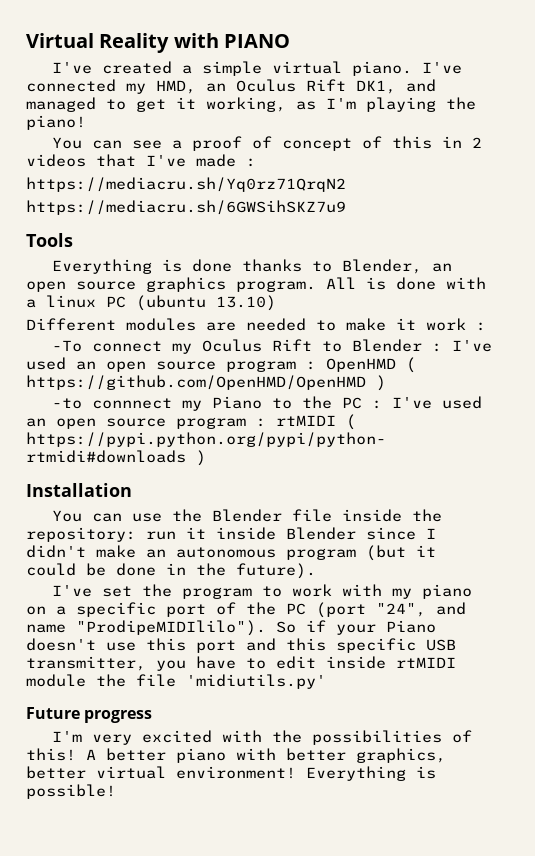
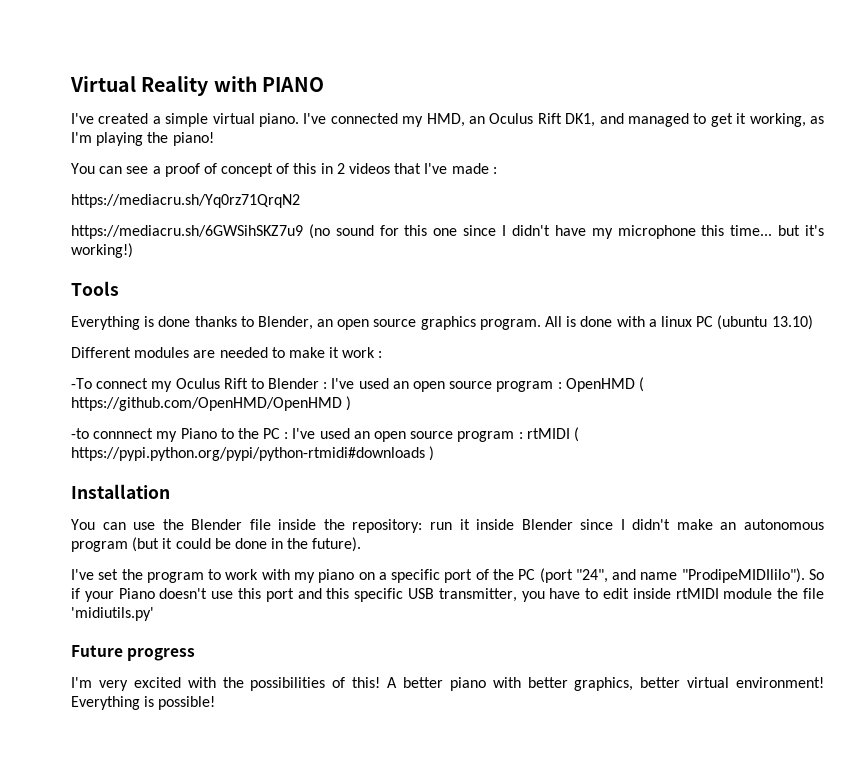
(346, 207) none -> [308,224,825,239] [71,243,133,258] (no sound for this one since I didn't have my microphone this time... but it's working!)

